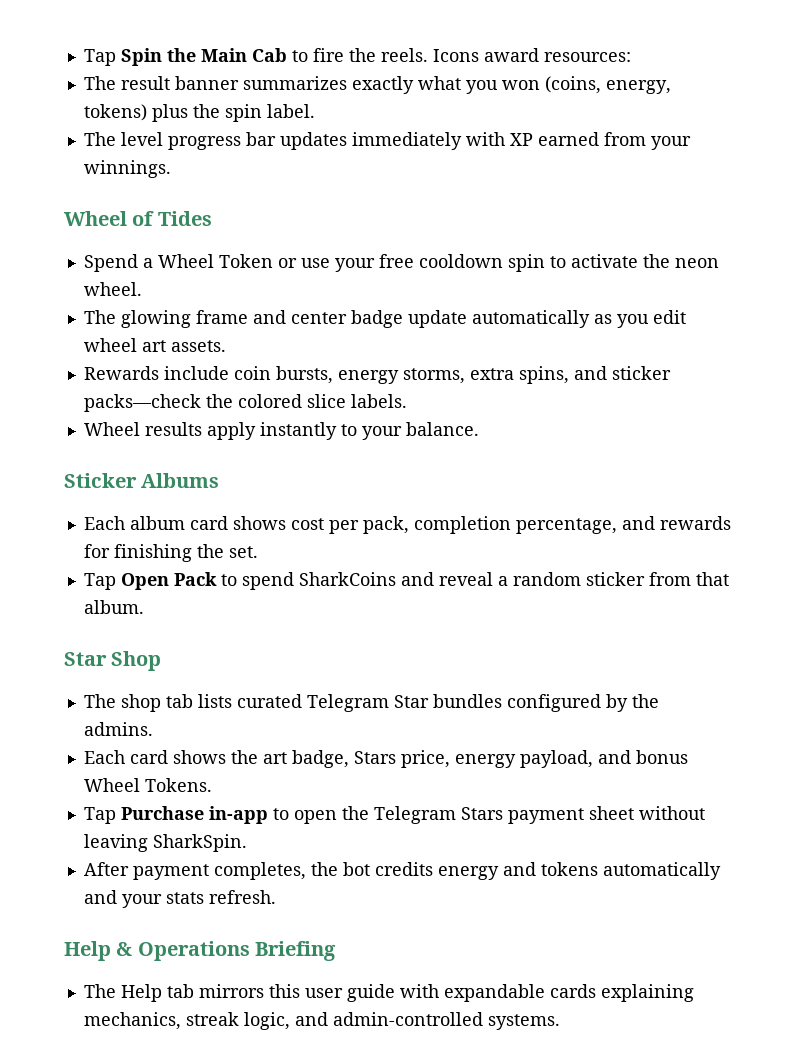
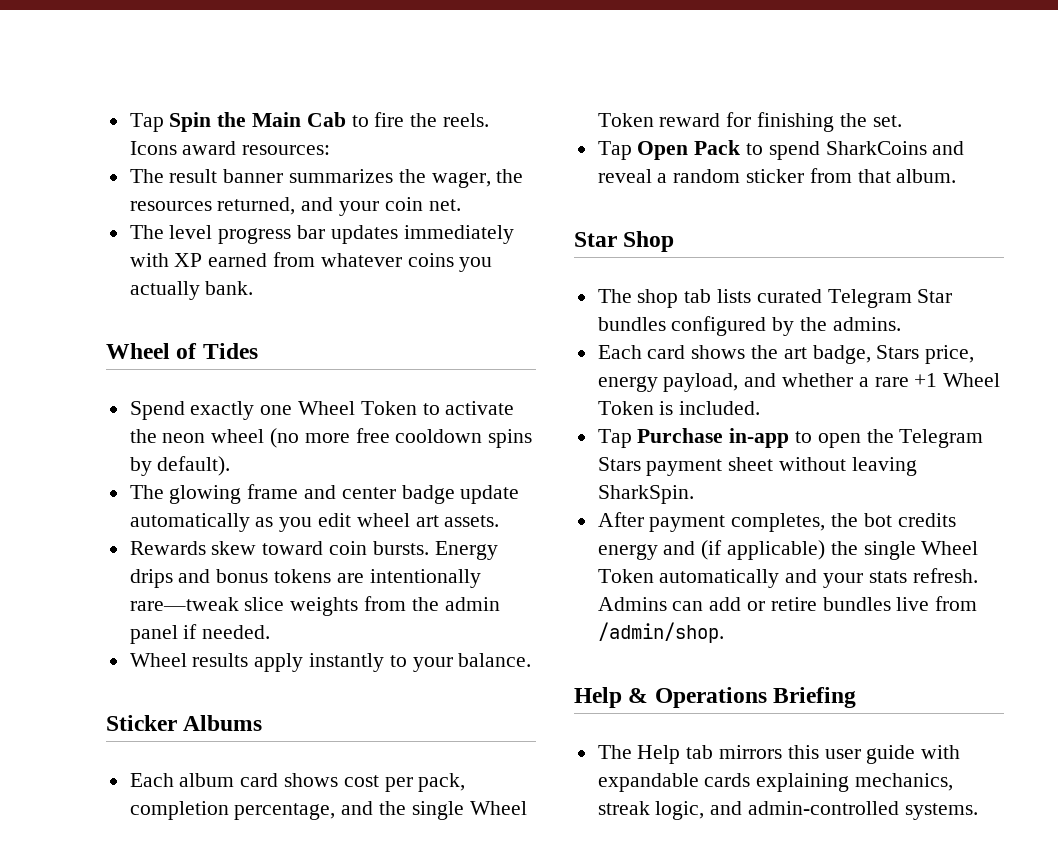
[351,76,671,94] [83,104,315,122] exactly what you won (coins, energy, tokens) plus the spin label. -> [398,169,524,188] [129,197,461,216] the wager, the resources returned, and your coin net.
[650,136,691,150] [83,160,171,178] your winnings. -> [320,253,493,272] [129,281,254,300] whatever coins you actually bank.
[142,254,719,272] [83,282,142,296] a Wheel Token or use your free cooldown spin to activate the neon wheel. -> [190,401,515,420] [129,428,533,448] [129,456,231,476] exactly one Wheel Token to activate the neon wheel (no more free cooldown spins by default).
[163,366,671,384] [83,394,407,412] include coin bursts, energy storms, extra spins, and sticker packs—check the colored slice labels. -> [211,541,498,560] [129,569,481,588] [129,596,500,616] [129,624,271,644] skew toward coin bursts. Energy drips and bonus tokens are intentionally rare—tweak slice weights from the admin panel if needed.
[659,516,731,530] rewards -> [379,801,527,820] [597,113,721,127] the single Wheel Token reward
[635,750,688,764] [83,778,212,792] bonus Wheel Tokens. -> [782,373,1001,387] [597,401,761,415] whether a rare +1 Wheel Token is included.
[540,862,598,876] tokens -> [701,540,979,560] [597,569,654,583] (if applicable) the single Wheel Token
(276, 897) none -> [597,596,978,611] [597,622,724,643] Admins can add or retire bundles live from /admin/shop.

